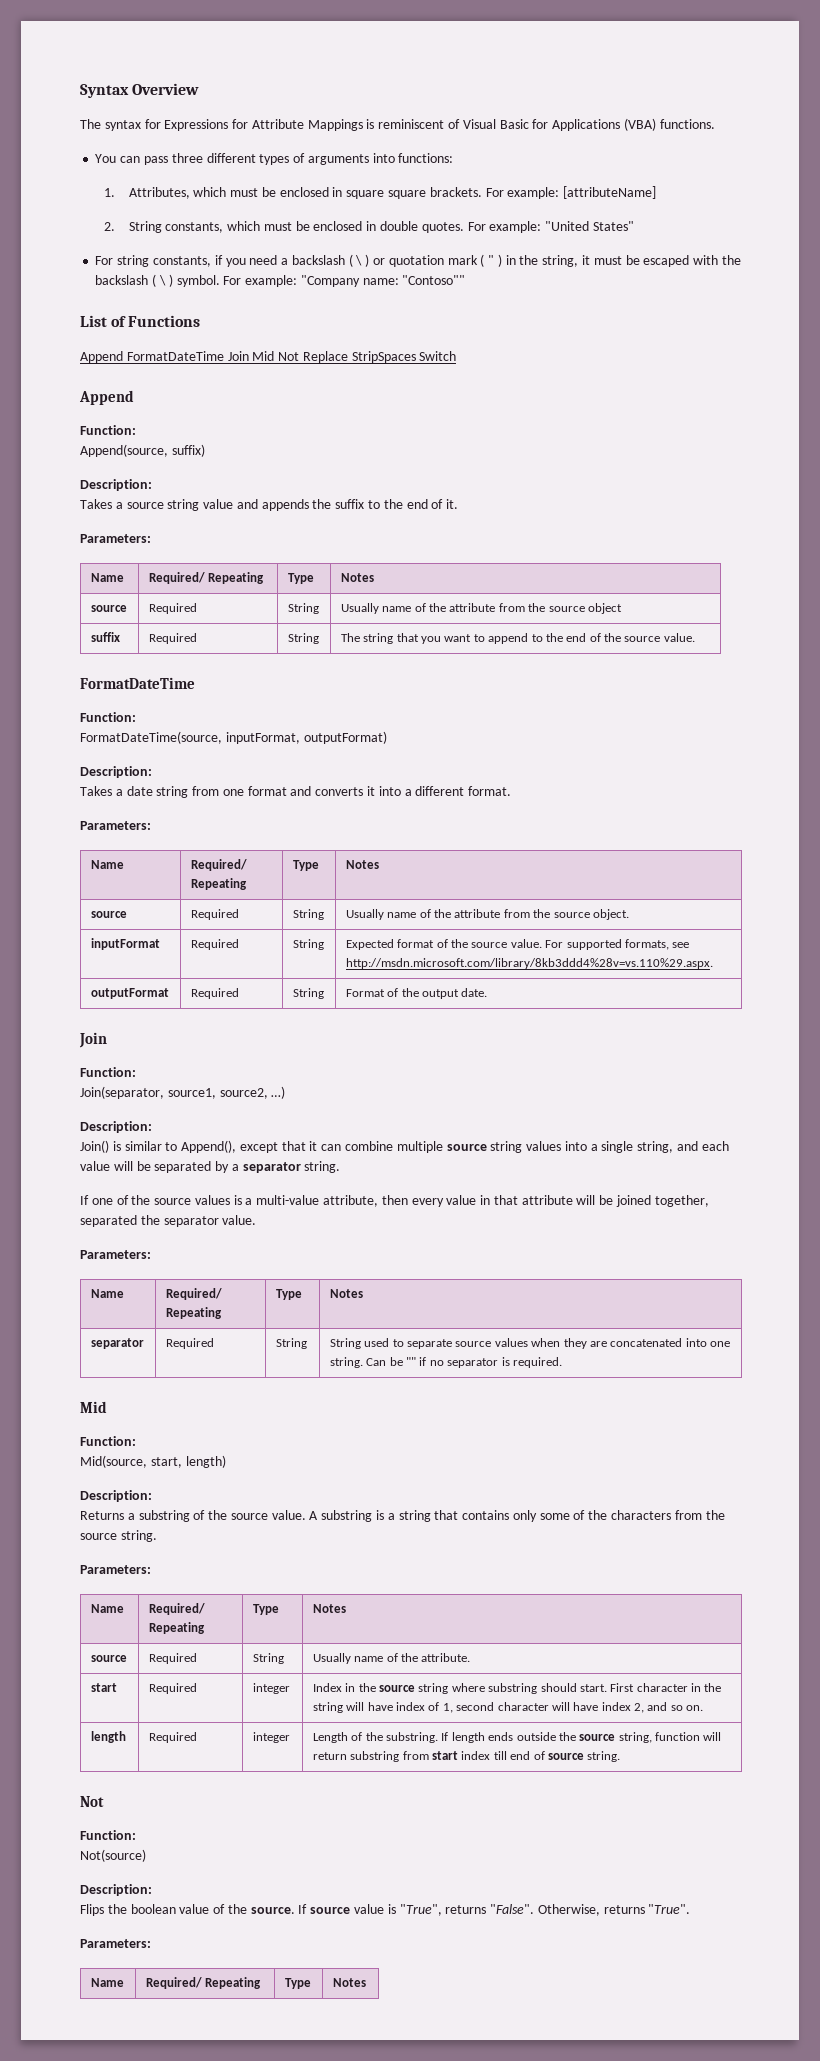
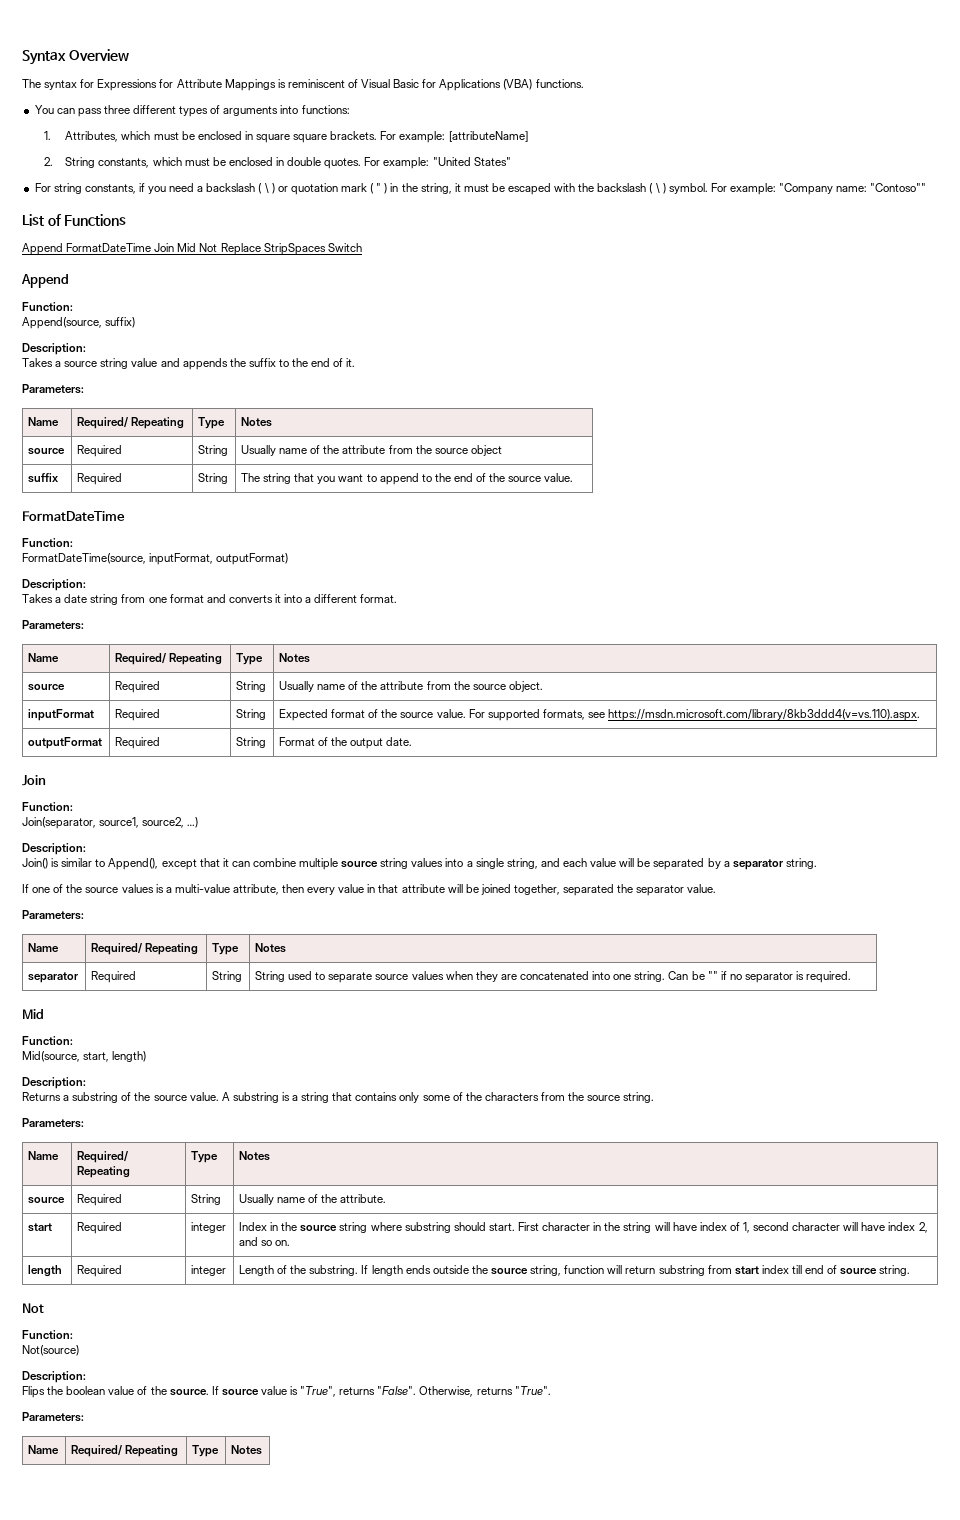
[345,958,713,969] http://msdn.microsoft.com/library/8kb3ddd4%28v=vs.110%29.aspx. -> [608,709,921,721] https://msdn.microsoft.com/library/8kb3ddd4(v=vs.110).aspx.

